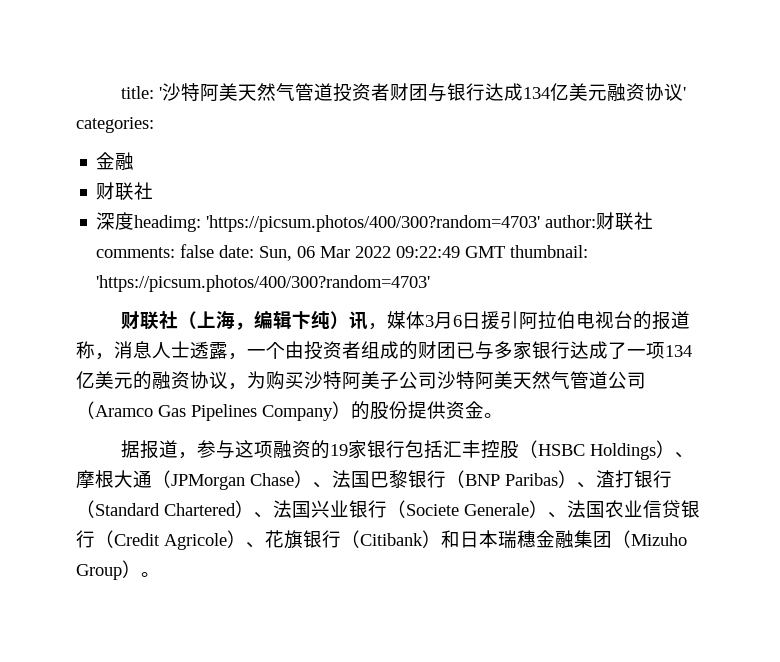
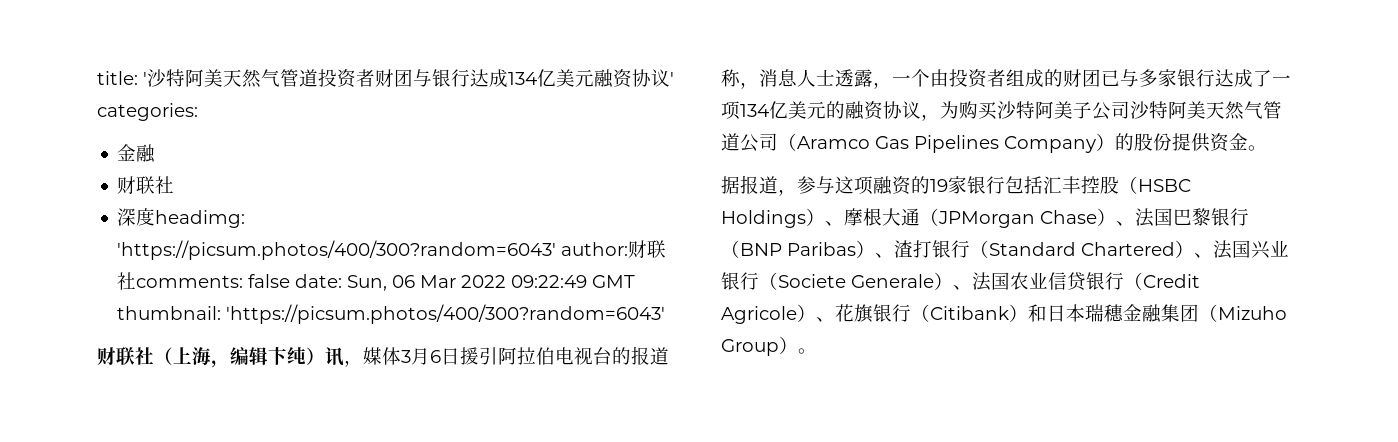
[206,215,541,232] 'https://picsum.photos/400/300?random=4703' -> [117,240,557,260] 'https://picsum.photos/400/300?random=6043'
[96,275,431,292] 'https://picsum.photos/400/300?random=4703' -> [226,304,666,324] 'https://picsum.photos/400/300?random=6043'

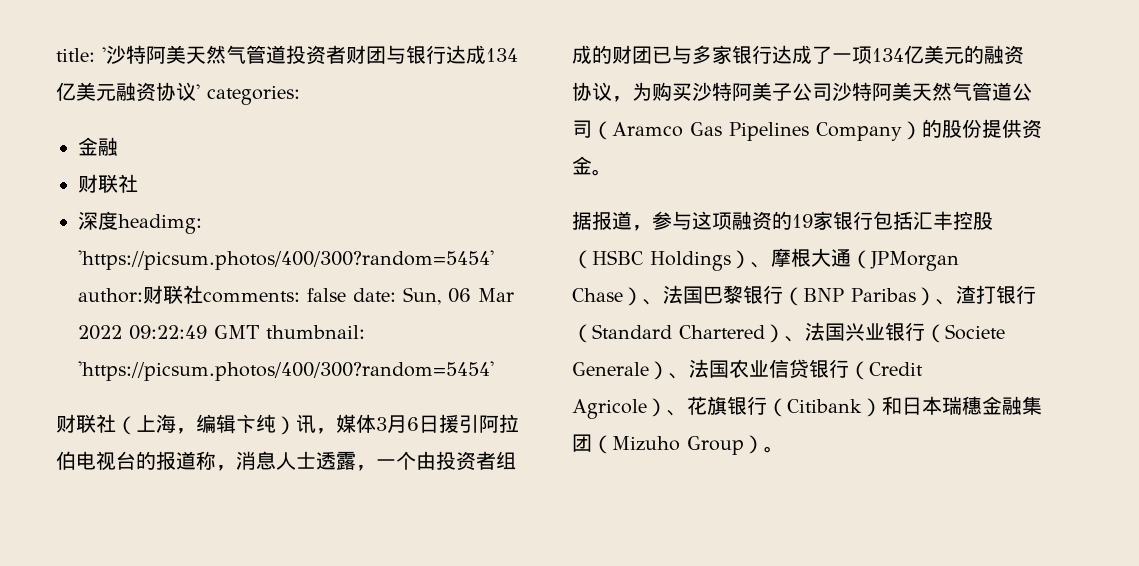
[117,240,557,260] 'https://picsum.photos/400/300?random=6043' -> [78,250,494,270] 'https://picsum.photos/400/300?random=5454'
[226,304,666,324] 'https://picsum.photos/400/300?random=6043' -> [78,361,494,381] 'https://picsum.photos/400/300?random=5454'

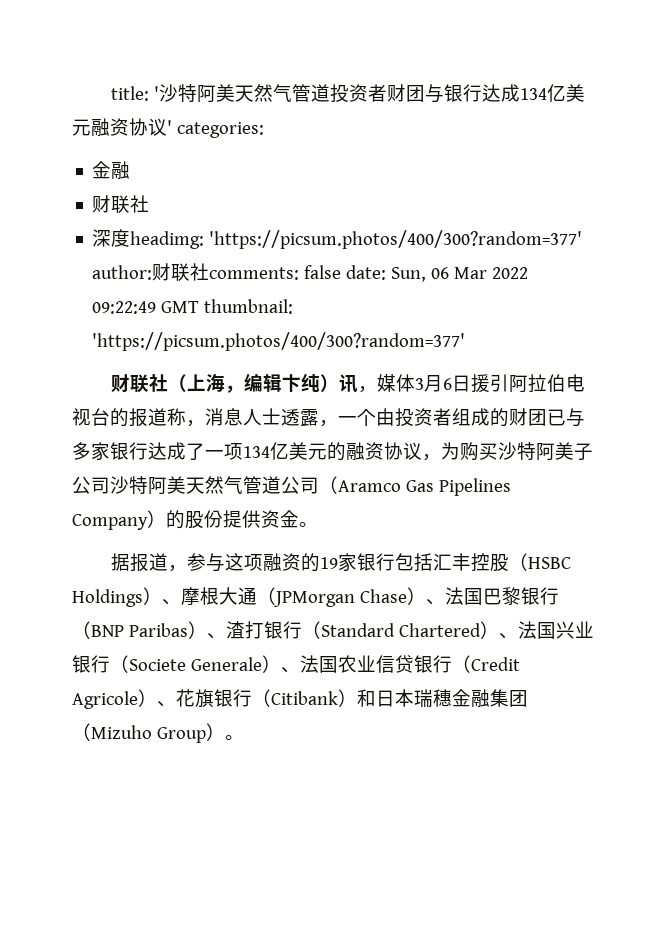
[78,250,494,270] 'https://picsum.photos/400/300?random=5454' -> [209,230,583,249] 'https://picsum.photos/400/300?random=377'
[78,361,494,381] 'https://picsum.photos/400/300?random=5454' -> [92,332,466,351] 'https://picsum.photos/400/300?random=377'

